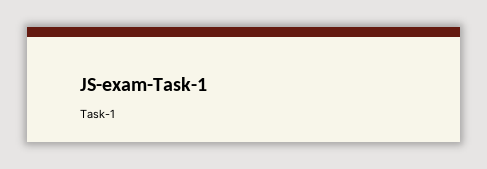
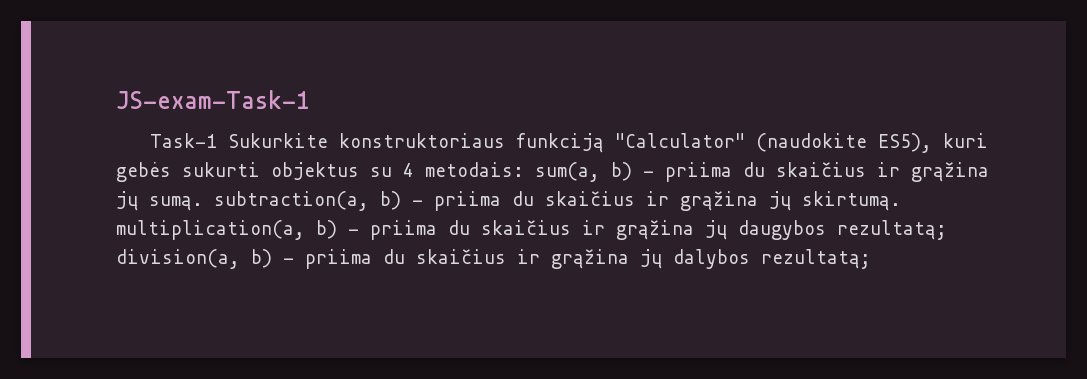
(115, 114) none -> [227,133,988,153] [116,162,989,182] [116,191,901,211] [116,220,947,240] [116,249,871,269] Sukurkite konstruktoriaus funkciją "Calculator" (naudokite ES5), kuri gebės sukurti objektus su 4 metodais: sum(a, b) - priima du skaičius ir grąžina jų sumą. subtraction(a, b) - priima du skaičius ir grąžina jų skirtumą. multiplication(a, b) - priima du skaičius ir grąžina jų daugybos rezultatą; division(a, b) - priima du skaičius ir grąžina jų dalybos rezultatą;

